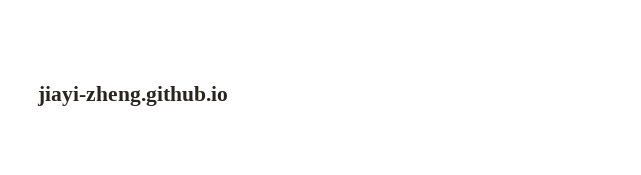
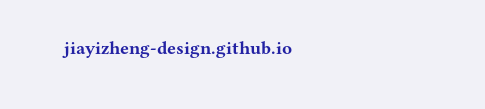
[37,86,228,106] jiayi-zheng.github.io -> [62,41,292,58] jiayizheng-design.github.io

